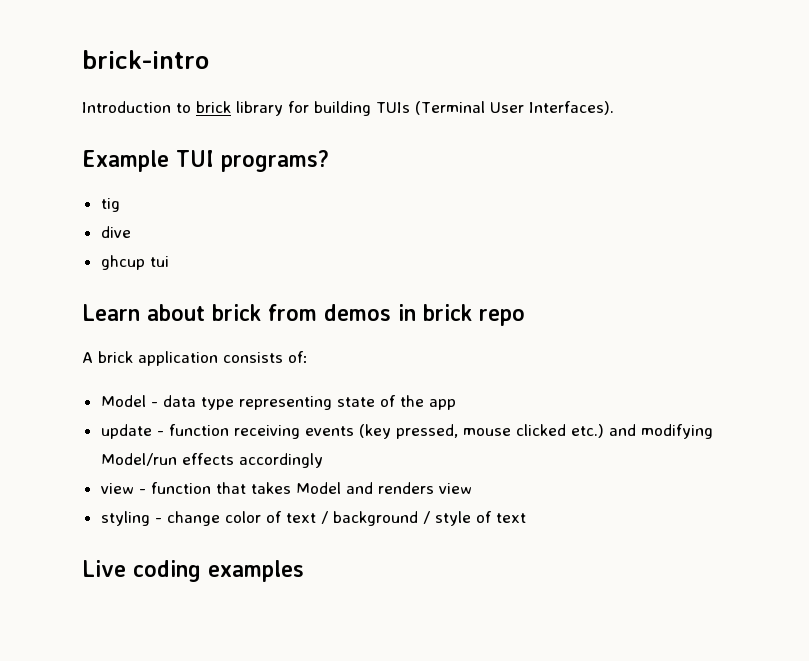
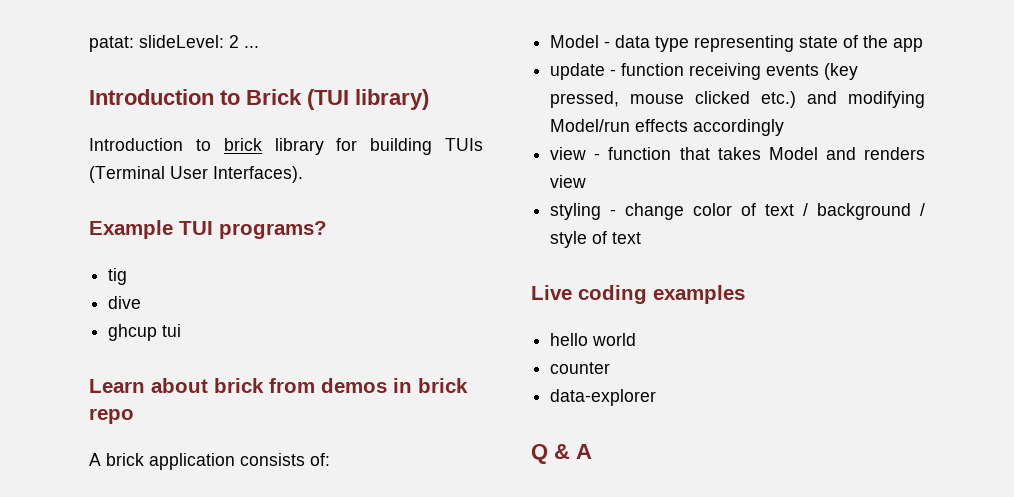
[82,50,209,69] brick-intro -> [89,35,259,52] [89,89,429,110] patat: slideLevel: 2 ... // Introduction to Brick (TUI library)
(304, 571) none -> [550,333,637,346] [550,362,611,374] [550,389,657,406] [531,444,592,464] // hello world // counter // data-explorer // Q & A

